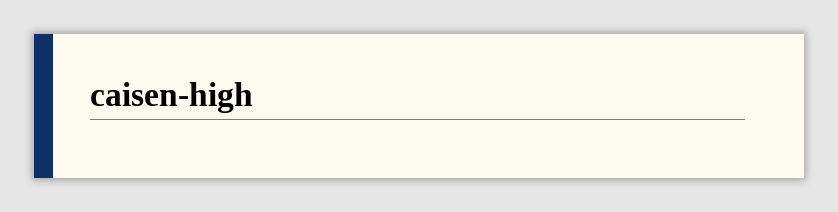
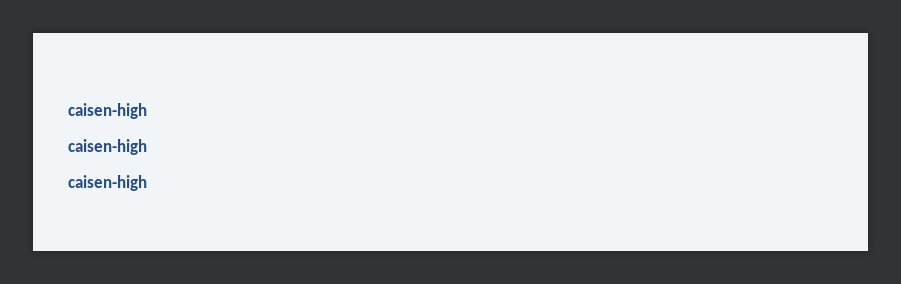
[90,82,253,113] caisen-high -> [68,103,147,119] [68,139,147,155] [68,175,147,191] caisen-high // caisen-high // caisen-high

